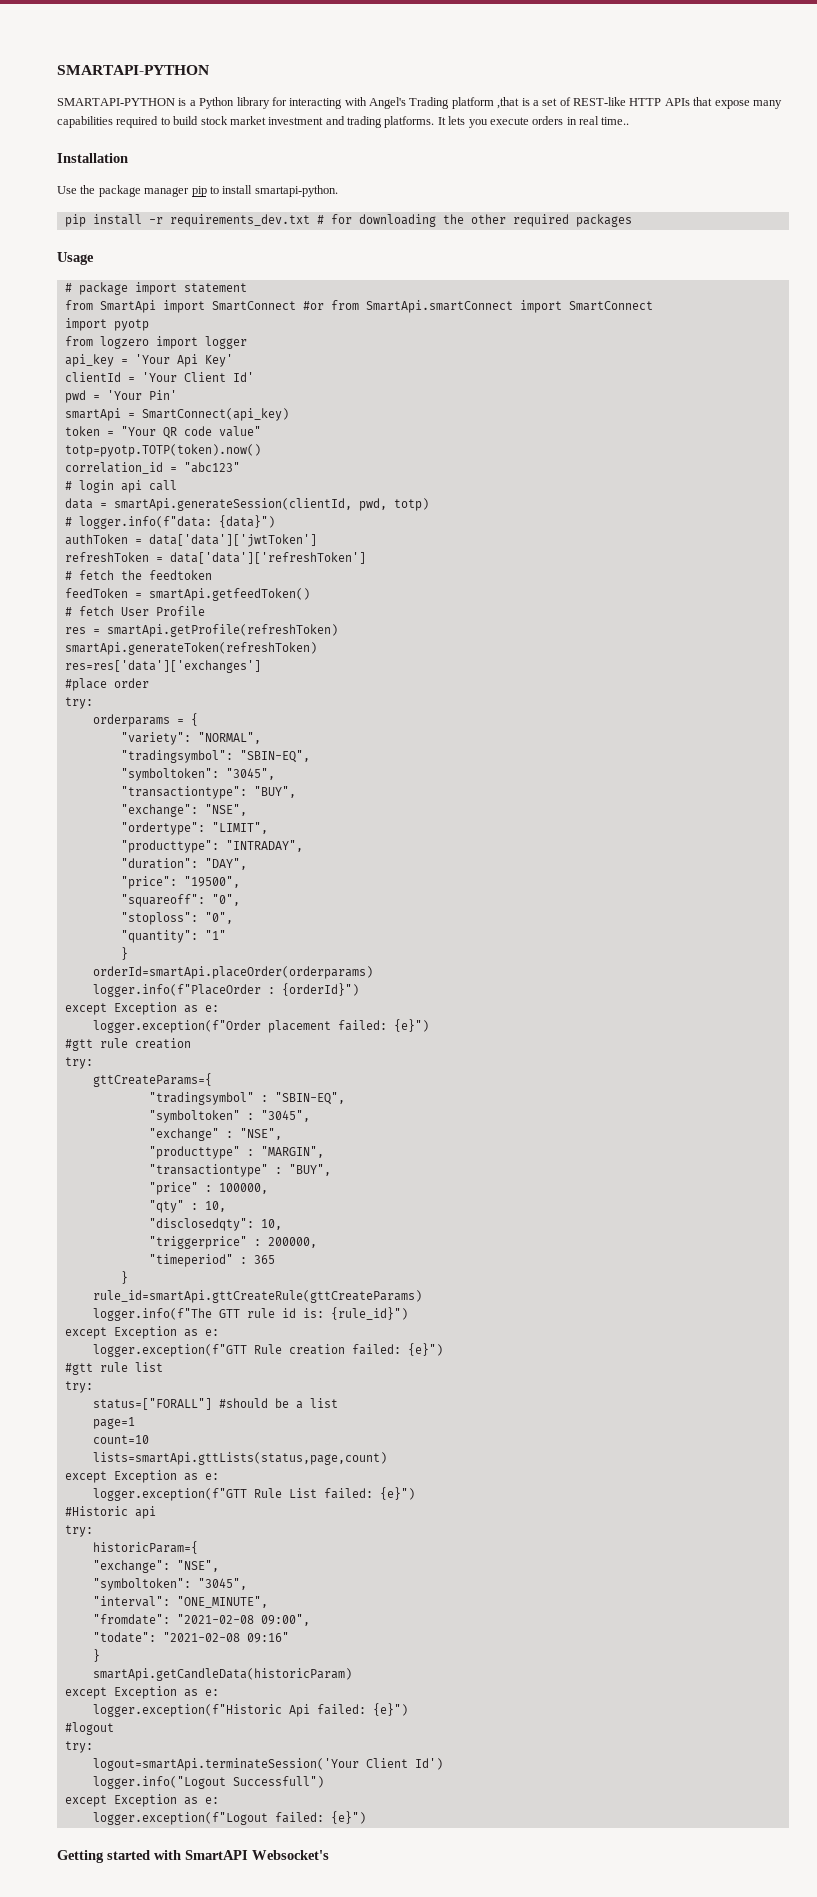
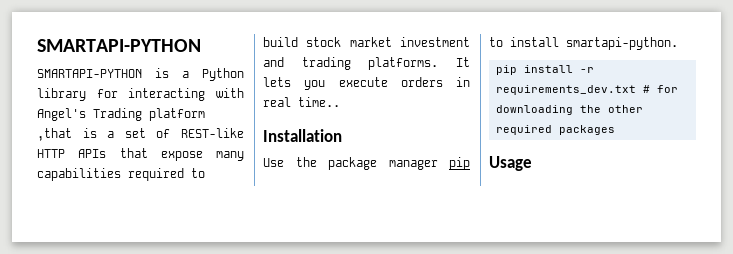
[64,282,247,295] [64,300,653,313] [64,318,149,331] [64,336,247,349] [64,354,233,367] [64,372,254,382] [64,390,177,403] [64,408,289,421] [64,426,261,439] [64,444,261,457] [64,462,240,474] [64,480,177,493] [64,498,429,511] [64,515,275,529] [64,534,317,547] [64,552,366,564] [64,570,212,580] [64,588,310,601] [64,606,205,616] [64,624,338,637] [64,642,317,655] [64,660,261,673] [64,678,149,691] [64,697,93,709] [92,713,198,727] [120,732,261,745] [120,750,310,763] [120,768,275,781] [120,786,296,799] [120,804,247,817] [120,822,268,835] [120,840,303,853] [120,858,247,870] [120,876,240,889] [120,894,240,907] [120,912,233,925] [120,930,226,943] [120,947,128,960] [92,966,373,979] [92,983,359,997] [64,1002,219,1015] [92,1019,429,1033] [64,1038,191,1051] [64,1057,93,1069] [92,1073,212,1087] [148,1092,345,1105] [148,1110,310,1123] [148,1128,282,1141] [148,1146,324,1159] [148,1164,331,1177] [148,1182,268,1195] [148,1200,226,1213] [148,1218,282,1231] [148,1236,317,1249] [148,1254,275,1267] [120,1271,128,1284] [92,1290,422,1303] [92,1307,408,1321] [64,1326,219,1339] [92,1343,443,1357] [64,1362,163,1375] [64,1381,93,1393] [92,1398,338,1410] [92,1417,135,1429] [92,1435,149,1444] [92,1452,387,1465] [64,1470,219,1483] [92,1487,415,1501] [64,1506,156,1519] [64,1525,93,1537] [92,1541,198,1554] [92,1560,219,1573] [92,1578,247,1591] [92,1596,268,1608] [92,1614,310,1626] [92,1632,289,1643] [92,1649,100,1662] [92,1668,352,1681] [64,1686,219,1699] [92,1703,408,1717] [64,1722,114,1735] [64,1741,93,1753] [92,1758,443,1771] [92,1776,324,1789] [64,1794,219,1807] [92,1811,366,1825] [57,1850,329,1863] // # package import statement // from SmartApi import SmartConnect #or from SmartApi.smartConnect import SmartConnect // import pyotp // from logzero import logger // api_key = 'Your Api Key' // clientId = 'Your Client Id' // pwd = 'Your Pin' // smartApi = SmartConnect(api_key) // token = "Your QR code value" // totp=pyotp.TOTP(token).now() // correlation_id = "abc123" // # login api call // data = smartApi.generateSession(clientId, pwd, totp) // # logger.info(f"data: {data}") // authToken = data['data']['jwtToken'] // refreshToken = data['data']['refreshToken'] // # fetch the feedtoken // feedToken = smartApi.getfeedToken() // # fetch User Profile // res = smartApi.getProfile(refreshToken) // smartApi.generateToken(refreshToken) // res=res['data']['exchanges'] // #place order // try: // orderparams = { // "variety": "NORMAL", // "tradingsymbol": "SBIN-EQ", // "symboltoken": "3045", // "transactiontype": "BUY", // "exchange": "NSE", // "ordertype": "LIMIT", // "producttype": "INTRADAY", // "duration": "DAY", // "price": "19500", // "squareoff": "0", // "stoploss": "0", // "quantity": "1" // } // orderId=smartApi.placeOrder(orderparams) // logger.info(f"PlaceOrder : {orderId}") // except Exception as e: // logger.exception(f"Order placement failed: {e}") // #gtt rule creation // try: // gttCreateParams={ // "tradingsymbol" : "SBIN-EQ", // "symboltoken" : "3045", // "exchange" : "NSE", // "producttype" : "MARGIN", // "transactiontype" : "BUY", // "price" : 100000, // "qty" : 10, // "disclosedqty": 10, // "triggerprice" : 200000, // "timeperiod" : 365 // } // rule_id=smartApi.gttCreateRule(gttCreateParams) // logger.info(f"The GTT rule id is: {rule_id}") // except Exception as e: // logger.exception(f"GTT Rule creation failed: {e}") // #gtt rule list // try: // status=["FORALL"] #should be a list // page=1 // count=10 // lists=smartApi.gttLists(status,page,count) // except Exception as e: // logger.exception(f"GTT Rule List failed: {e}") // #Historic api // try: // historicParam={ // "exchange": "NSE", // "symboltoken": "3045", // "interval": "ONE_MINUTE", // "fromdate": "2021-02-08 09:00", // "todate": "2021-02-08 09:16" // } // smartApi.getCandleData(historicParam) // except Exception as e: // logger.exception(f"Historic Api failed: {e}") // #logout // try: // logout=smartApi.terminateSession('Your Client Id') // logger.info("Logout Successfull") // except Exception as e: // logger.exception(f"Logout failed: {e}") // Getting started with SmartAPI Websocket's -> (532, 163) none

